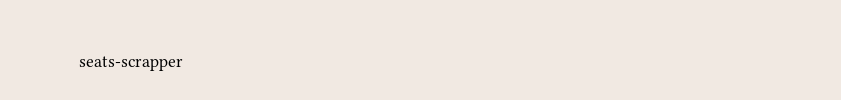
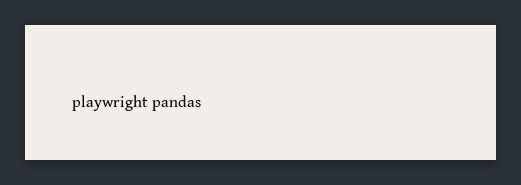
[79,56,183,71] seats-scrapper -> [72,95,202,111] playwright pandas

